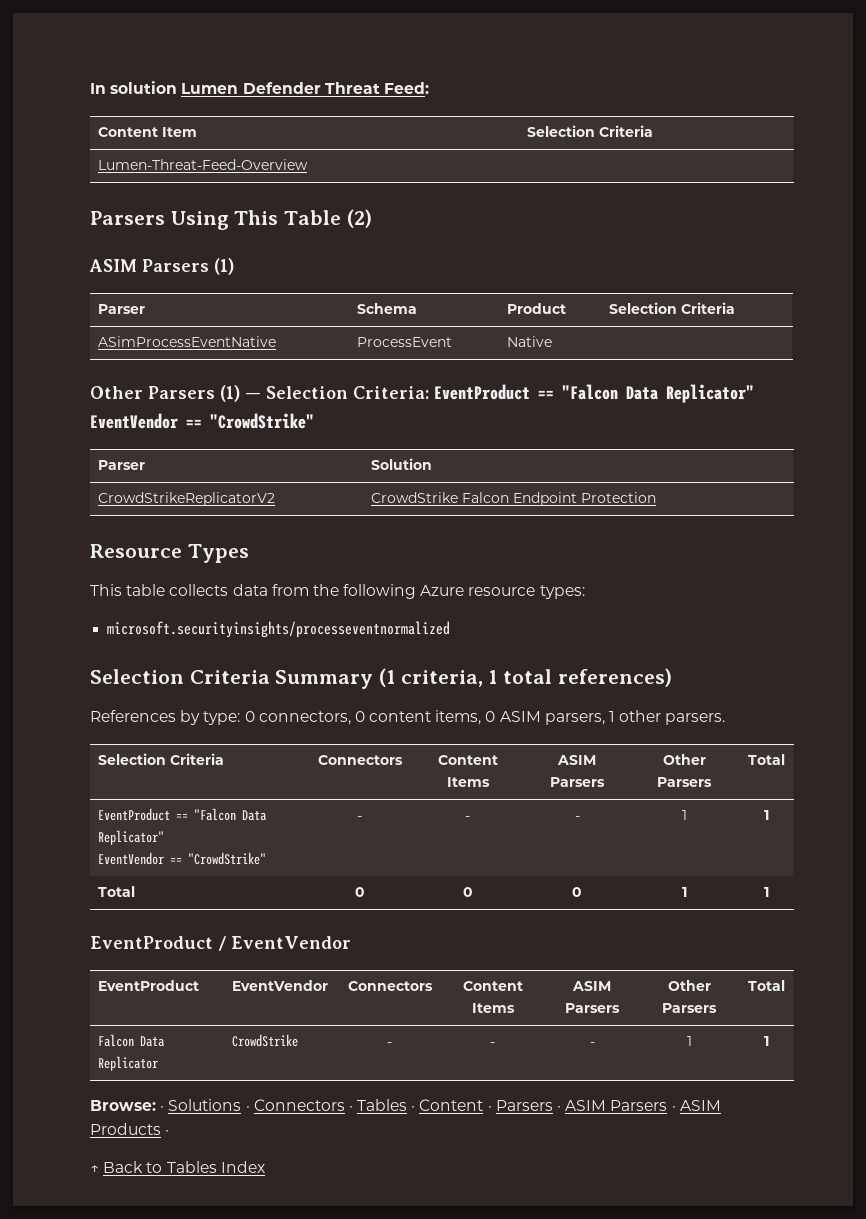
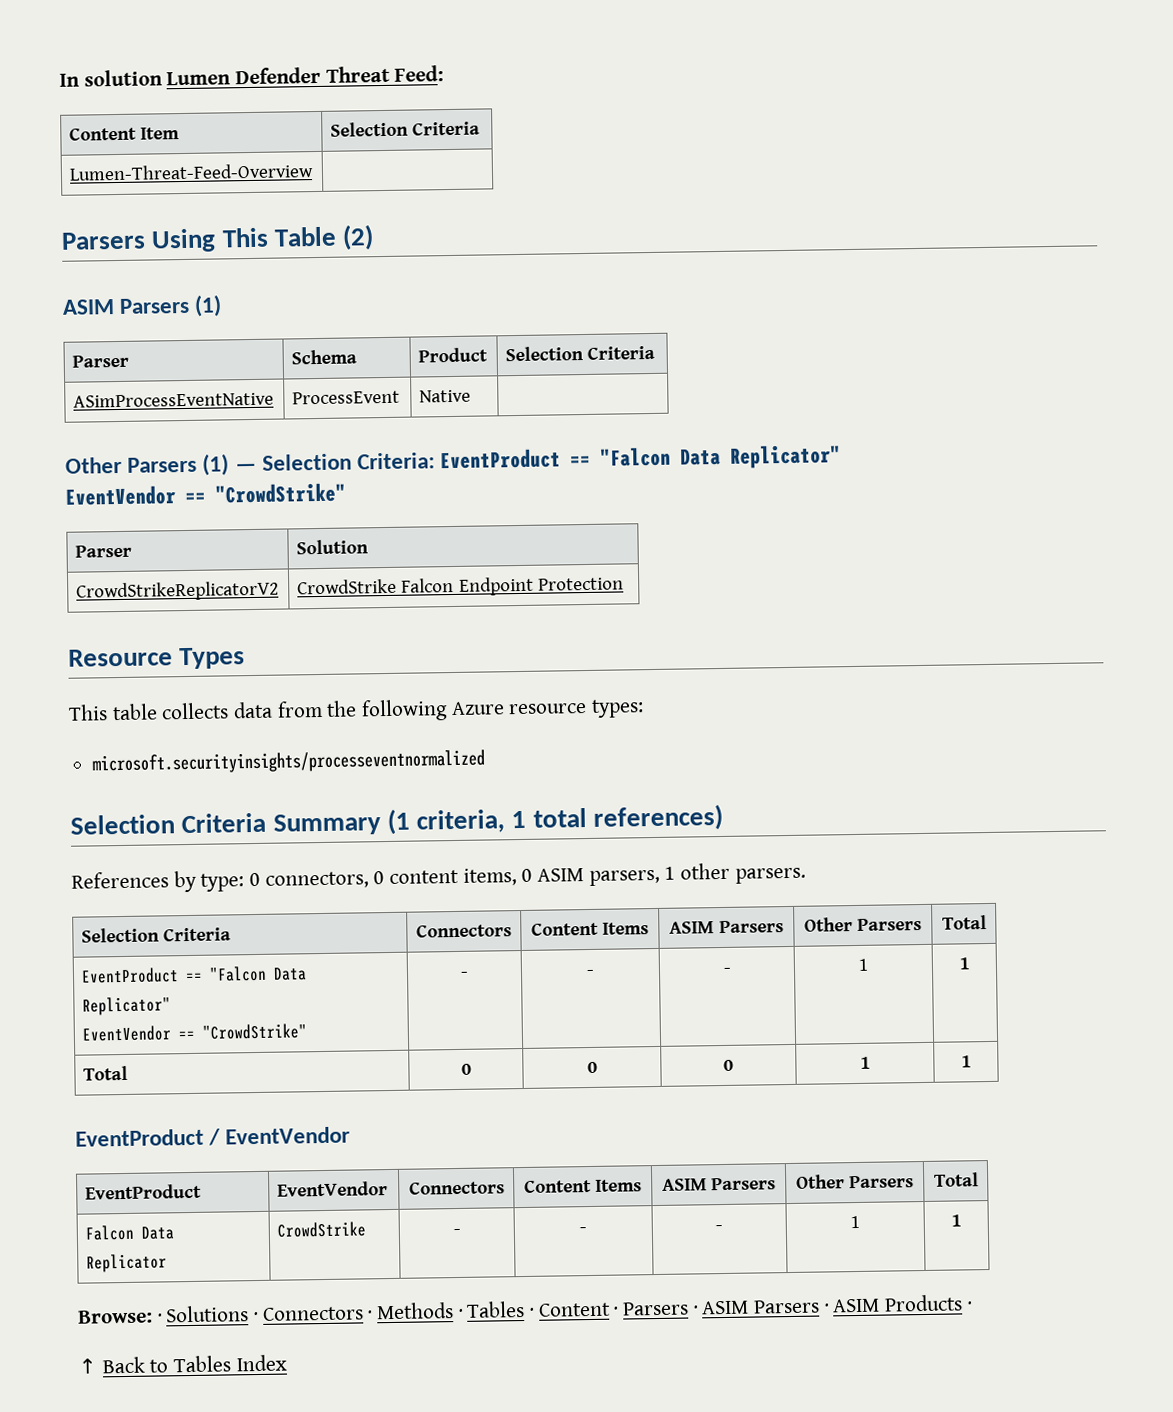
(353, 1108) none -> [376,1302,463,1320] Methods ·

